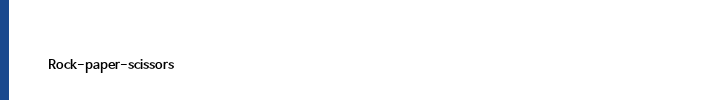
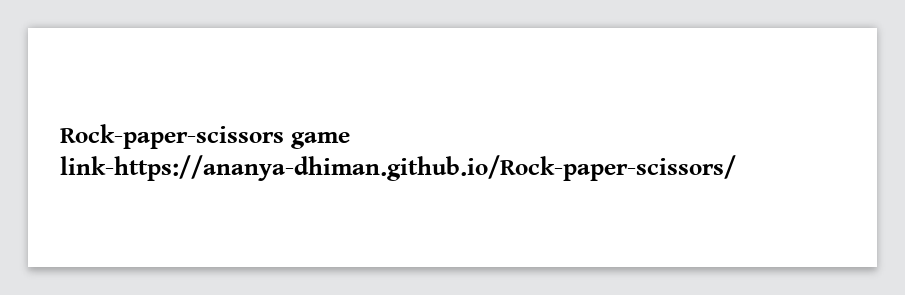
(174, 66) none -> [290,132,350,149] [60,155,736,181] game link-https://ananya-dhiman.github.io/Rock-paper-scissors/

